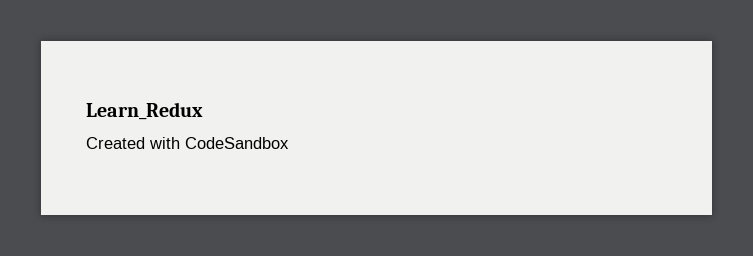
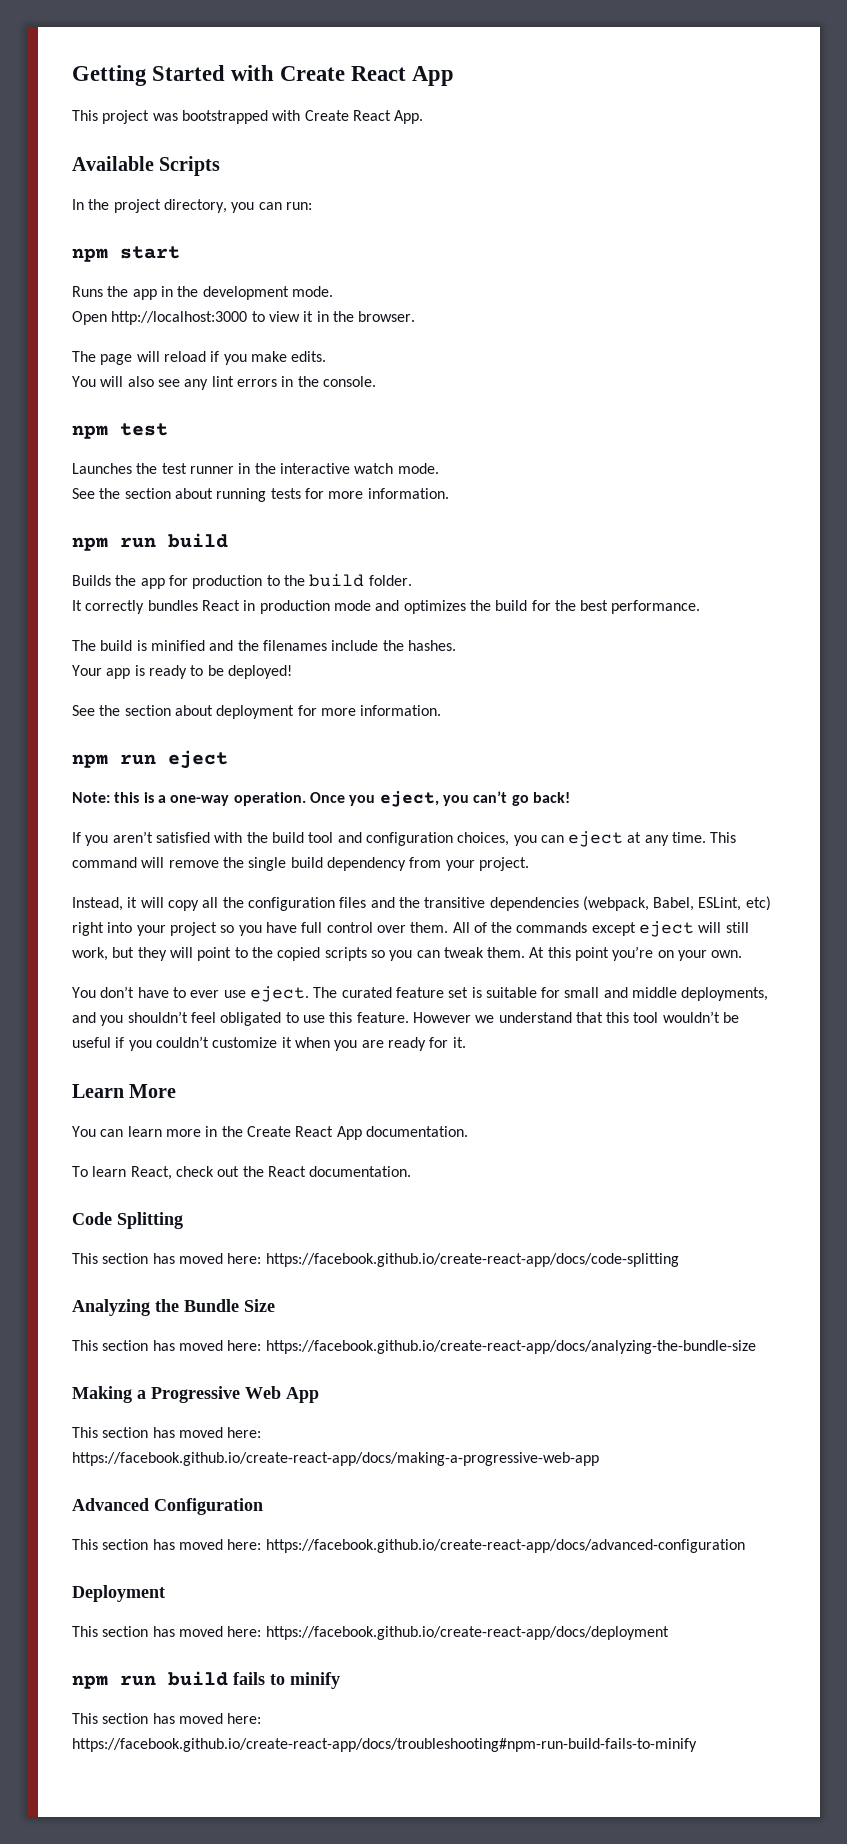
[86,102,203,120] [86,137,289,149] Learn_Redux // Created with CodeSandbox -> [72,65,455,86] [72,110,424,124] [72,156,221,176] [72,199,312,213] [72,246,180,262] [72,286,333,300] [72,311,416,325] [72,351,327,365] [72,376,376,390] [72,423,168,439] [72,463,439,474] [72,488,449,502] [72,533,228,551] [72,574,412,589] [72,600,701,614] [72,640,456,651] [72,665,292,679] [72,705,442,719] [72,750,228,769] [72,791,570,807] [72,831,737,847] [72,857,529,871] [72,896,771,911] [72,921,749,937] [72,946,743,961] [72,986,769,1002] [72,1011,740,1026] [72,1036,466,1051] [72,1084,177,1098] [72,1126,468,1140] [72,1166,412,1180] [72,1212,183,1229] [72,1253,679,1267] [72,1299,275,1316] [72,1340,756,1354] [72,1386,319,1403] [72,1427,262,1438] [72,1452,599,1466] [72,1498,263,1515] [72,1539,745,1553] [72,1585,165,1602] [72,1626,669,1640] [72,1671,340,1689] [72,1713,262,1724] [72,1738,697,1752] Getting Started with Create React App // This project was bootstrapped with Create React App. // Available Scripts // In the project directory, you can run: // npm start // Runs the app in the development mode. // Open http://localhost:3000 to view it in the browser. // The page will reload if you make edits. // You will also see any lint errors in the console. // npm test // Launches the test runner in the interactive watch mode. // See the section about running tests for more information. // npm run build // Builds the app for production to the build folder. // It correctly bundles React in production mode and optimizes the build for the best performance. // The build is minified and the filenames include the hashes. // Your app is ready to be deployed! // See the section about deployment for more information. // npm run eject // Note: this is a one-way operation. Once you eject, you can’t go back! // If you aren’t satisfied with the build tool and configuration choices, you can eject at any time. This command will remove the single build dependency from your project. // Instead, it will copy all the configuration files and the transitive dependencies (webpack, Babel, ESLint, etc) right into your project so you have full control over them. All of the commands except eject will still work, but they will point to the copied scripts so you can tweak them. At this point you’re on your own. // You don’t have to ever use eject. The curated feature set is suitable for small and middle deployments, and you shouldn’t feel obligated to use this feature. However we understand that this tool wouldn’t be useful if you couldn’t customize it when you are ready for it. // Learn More // You can learn more in the Create React App documentation. // To learn React, check out the React documentation. // Code Splitting // This section has moved here: https://facebook.github.io/create-react-app/docs/code-splitting // Analyzing the Bundle Size // This section has moved here: https://facebook.github.io/create-react-app/docs/analyzing-the-bundle-size // Making a Progressive Web App // This section has moved here: https://facebook.github.io/create-react-app/docs/making-a-progressive-web-app // Advanced Configuration // This section has moved here: https://facebook.github.io/create-react-app/docs/advanced-configuration // Deployment // This section has moved here: https://facebook.github.io/create-react-app/docs/deployment // npm run build fails to minify // This section has moved here: https://facebook.github.io/create-react-app/docs/troubleshooting#npm-run-build-fails-to-minify

